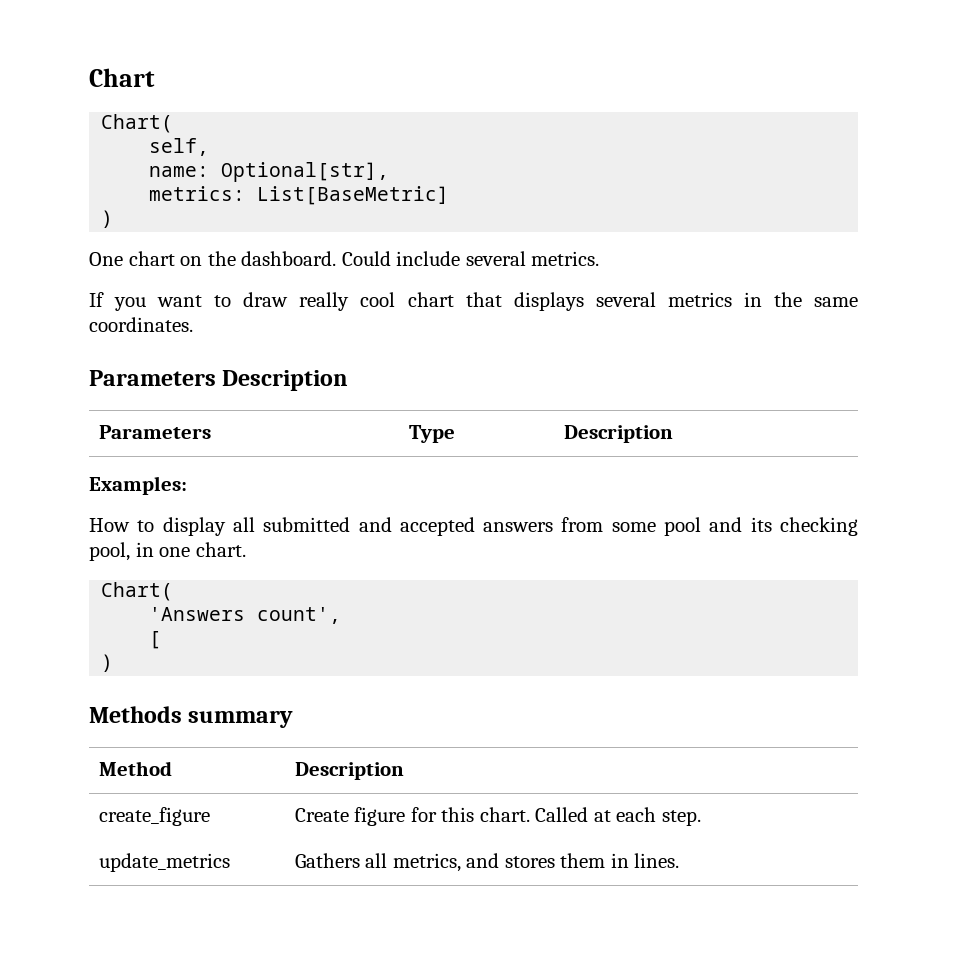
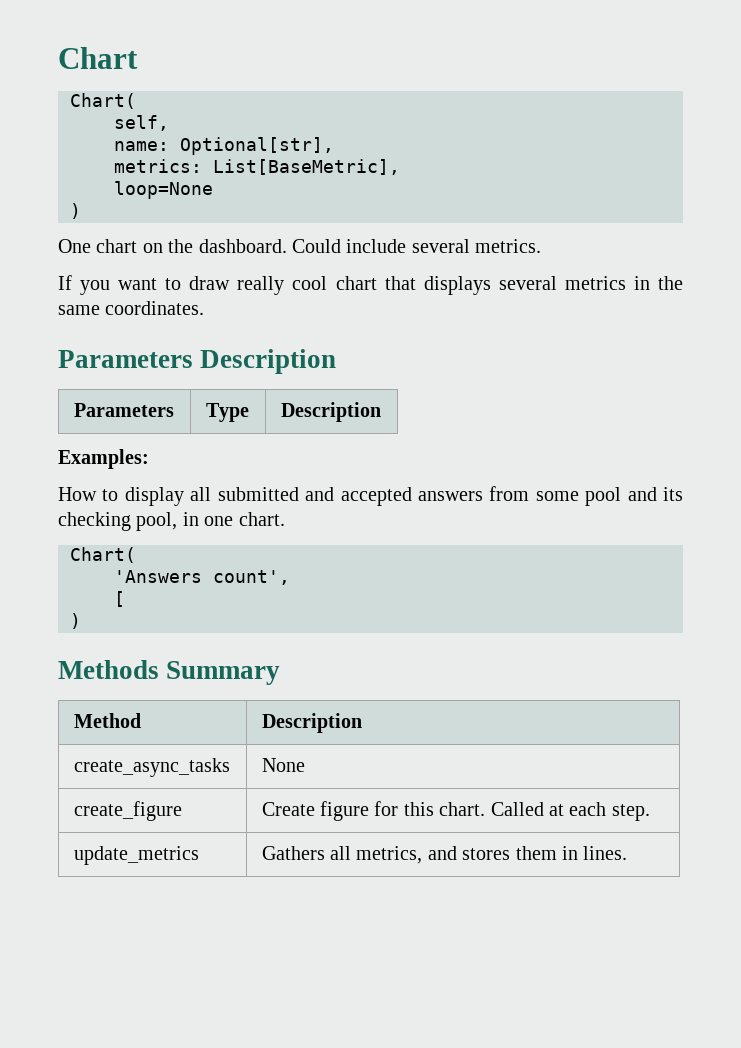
[257,186,450,205] List[BaseMetric] -> [213,159,400,175] [114,181,213,199] List[BaseMetric], // loop=None
[188,710,294,728] summary -> [166,661,281,685] Summary
(404, 771) none -> [73,758,230,777] [261,758,305,772] // create_async_tasks | None

